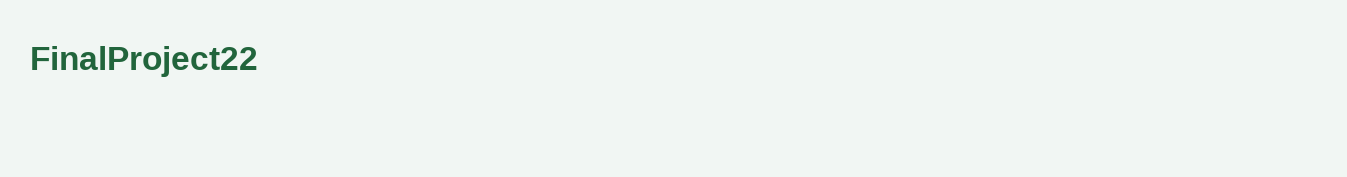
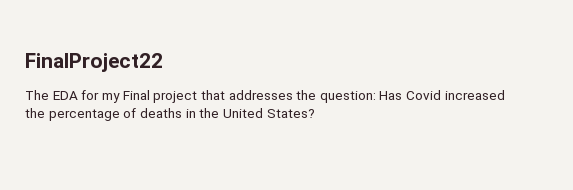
(258, 61) none -> [25,90,505,103] [25,108,315,121] // The EDA for my Final project that addresses the question: Has Covid increased the percentage of deaths in the United States?

